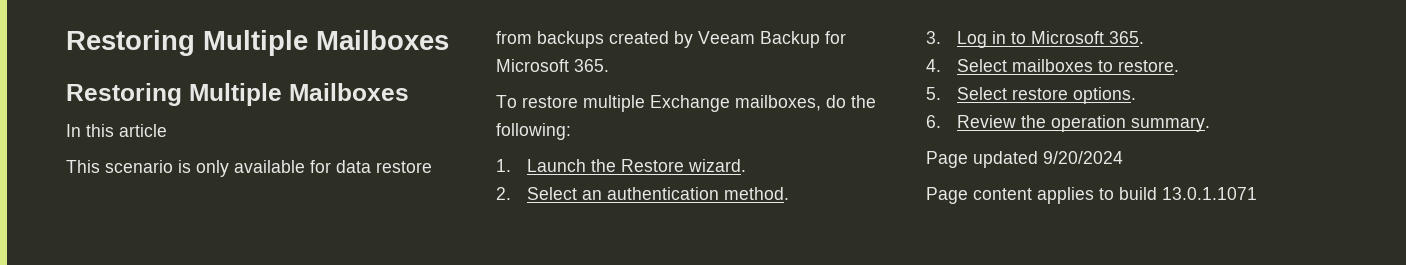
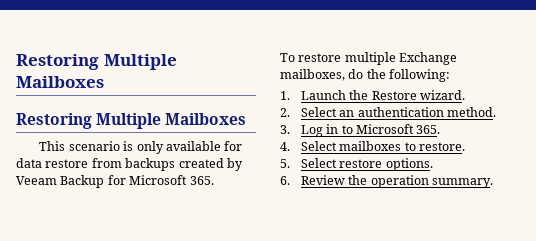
[66,124,167,137] // In this article -> (247, 119) none
[926,151,1123,168] [926,187,1257,204] // Page updated 9/20/2024 // Page content applies to build 13.0.1.1071 -> (493, 183) none

